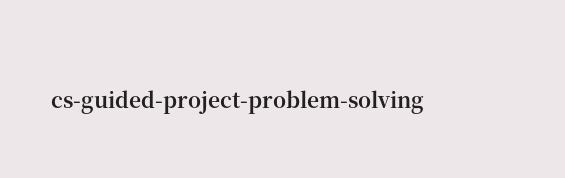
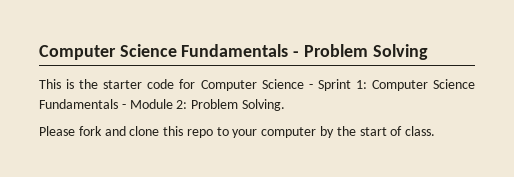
[51,90,424,114] cs-guided-project-problem-solving -> [39,44,428,60] [39,79,475,91] [39,99,285,111] [39,126,436,138] Computer Science Fundamentals - Problem Solving // This is the starter code for Computer Science - Sprint 1: Computer Science Fundamentals - Module 2: Problem Solving. // Please fork and clone this repo to your computer by the start of class.

